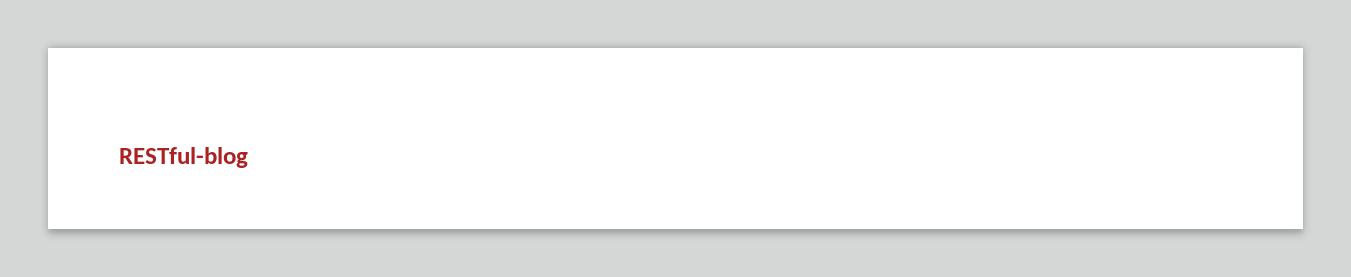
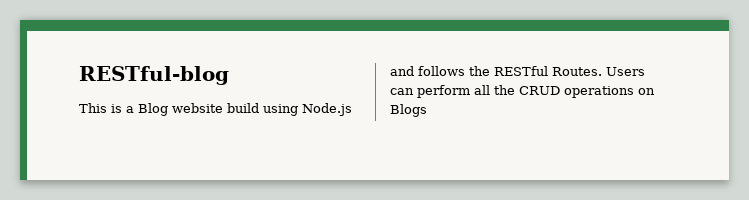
(248, 157) none -> [79,103,352,116] [390,66,645,76] [390,85,655,98] [390,104,427,117] // This is a Blog website build using Node.js and follows the RESTful Routes. Users can perform all the CRUD operations on Blogs

